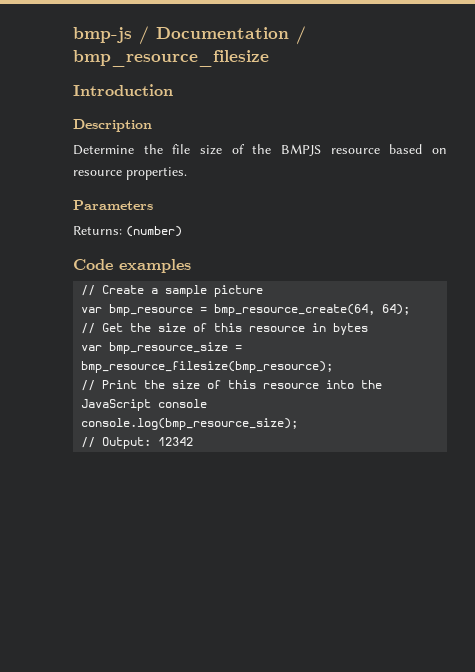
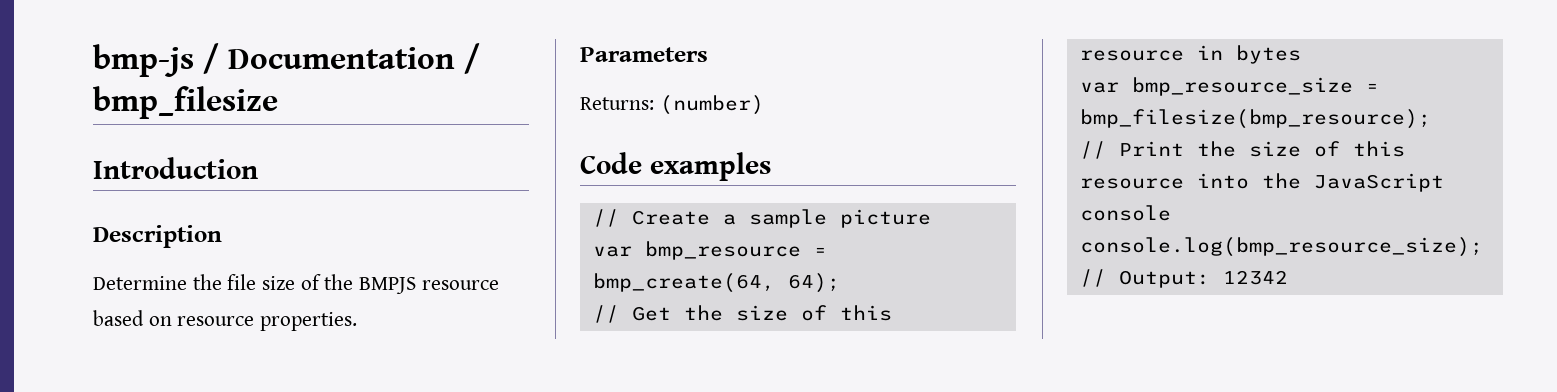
[73,50,269,67] bmp_resource_filesize -> [93,86,278,119] bmp_filesize
[214,304,376,316] bmp_resource_create(64, -> [592,273,775,293] bmp_create(64,
[81,361,334,373] bmp_resource_filesize(bmp_resource); -> [1079,109,1431,129] bmp_filesize(bmp_resource);

